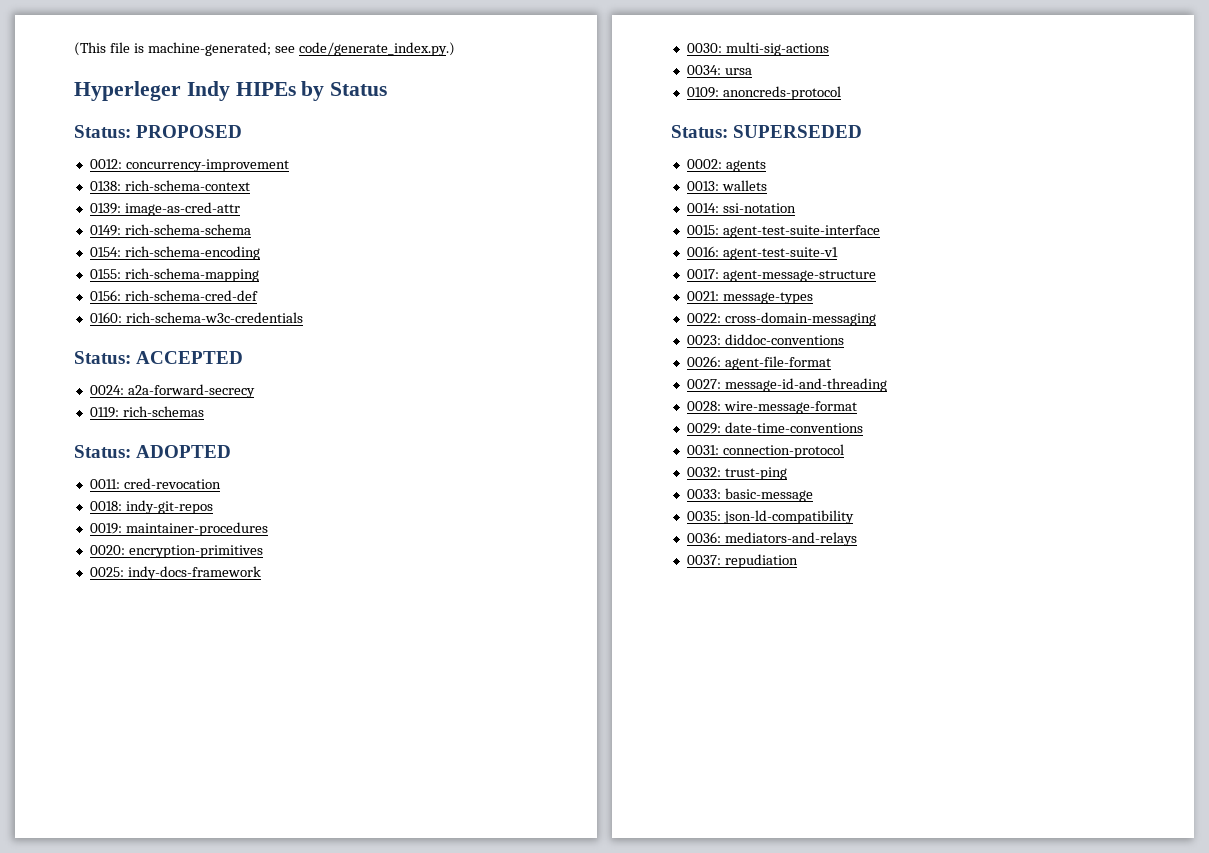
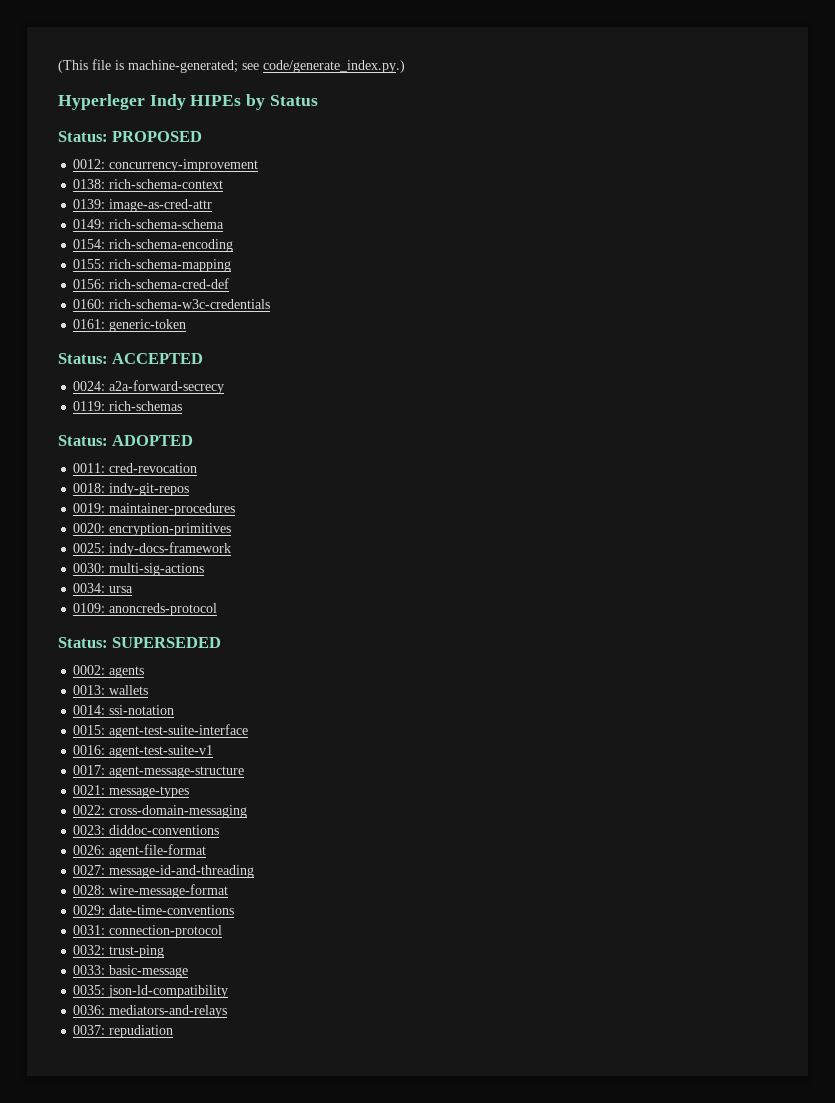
(303, 317) none -> [73,319,187,332] // 0161: generic-token

